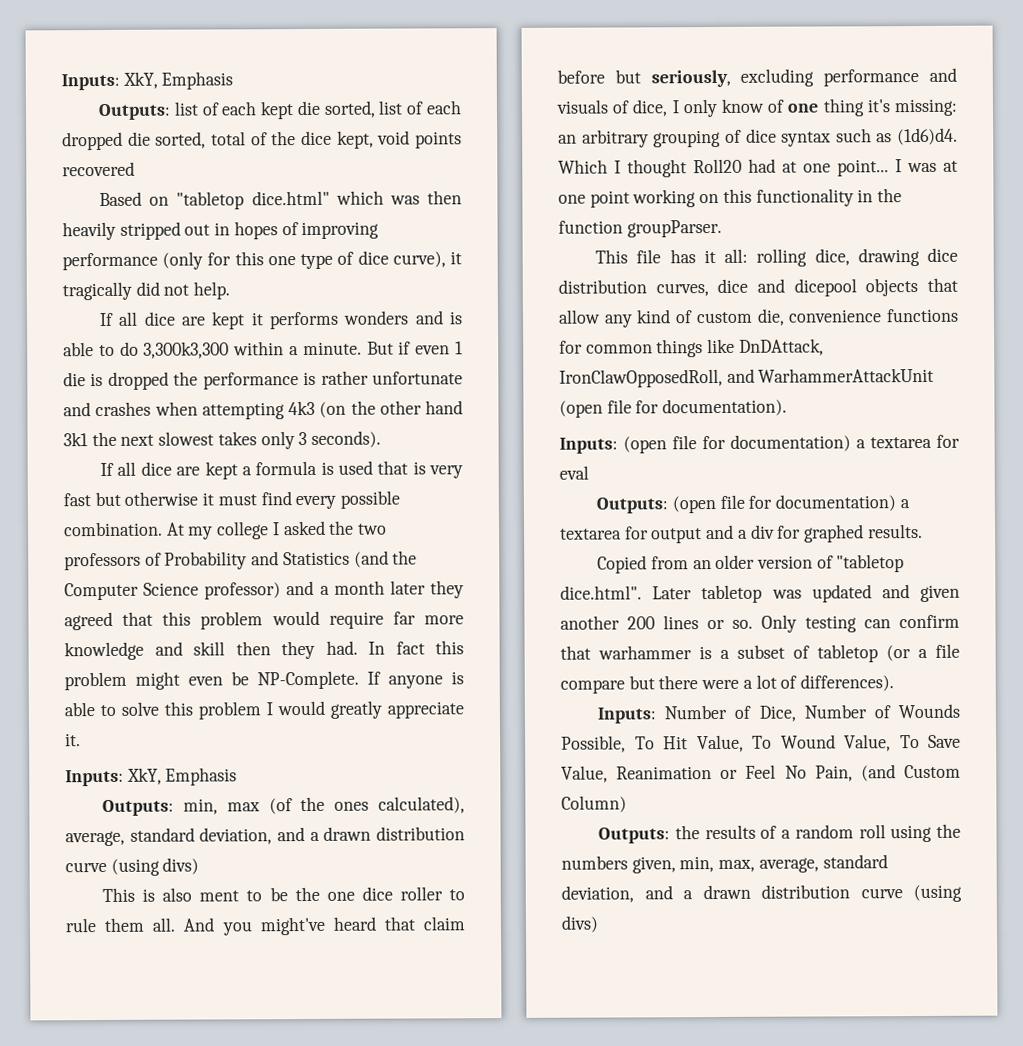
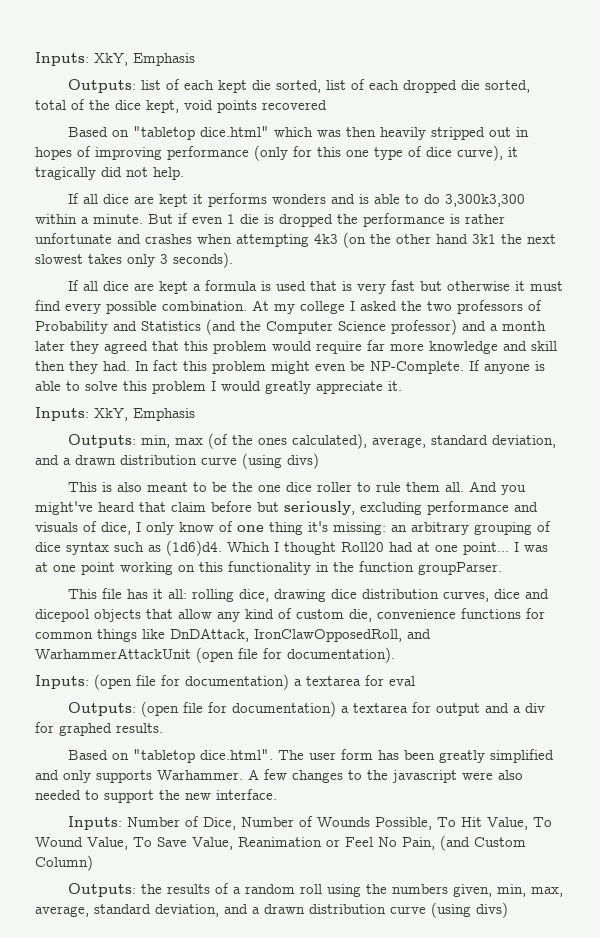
[199,890,240,902] ment -> [146,482,188,492] meant
[597,554,905,574] [560,584,960,604] [560,614,960,633] [560,643,960,663] [560,674,895,694] Copied from an older version of "tabletop dice.html". Later tabletop was updated and given another 200 lines or so. Only testing can confirm that warhammer is a subset of tabletop (or a file compare but there were a lot of differences). -> [67,749,554,763] [35,769,523,783] [35,789,277,803] Based on "tabletop dice.html". The user form has been greatly simplified and only supports Warhammer. A few changes to the javascript were also needed to support the new interface.

